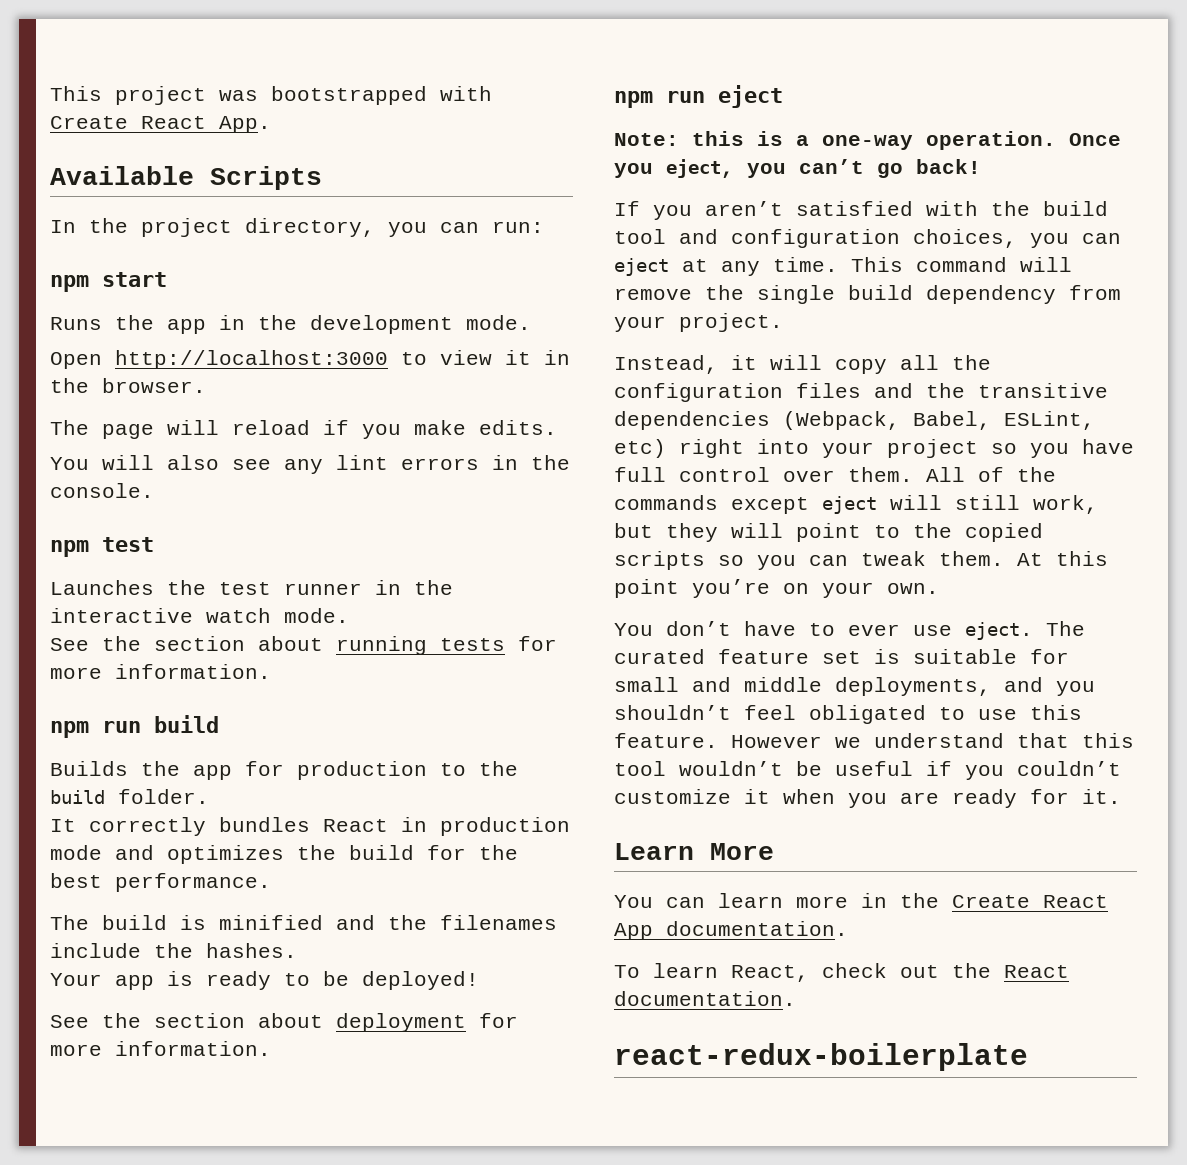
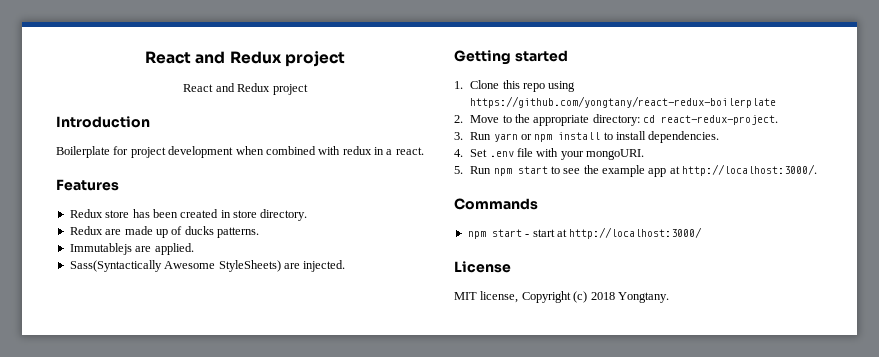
[50,86,492,105] [50,116,271,133] [50,166,322,190] [50,218,544,237] [50,272,167,292] [50,315,531,334] [50,350,570,369] [50,378,206,393] [50,420,557,439] [50,455,570,474] [50,483,154,498] [50,537,154,557] [50,580,453,595] [50,608,349,623] [50,636,557,655] [50,664,271,679] [50,715,219,738] [50,761,518,780] [50,789,209,804] [50,817,570,836] [50,845,518,864] [50,873,271,892] [50,915,557,930] [50,943,297,958] [50,971,479,990] [50,1013,518,1032] [50,1041,271,1056] [614,85,783,108] [614,131,1121,150] [614,159,981,178] [614,201,1108,220] [614,229,1121,248] [614,257,1072,276] [614,285,1121,304] [614,313,783,332] [614,355,991,374] [614,383,1108,402] [614,411,1095,430] [614,439,1134,458] [614,467,1056,482] [614,495,1098,514] [614,523,1043,542] [614,551,1108,570] [614,579,939,598] [614,621,1085,640] [614,649,1069,664] [614,677,1095,696] [614,705,1082,724] [614,733,1134,748] [614,761,1121,780] [614,789,1121,808] [614,843,774,860] [614,893,1108,908] [614,921,848,940] [614,963,1069,982] [614,991,796,1006] [614,1043,1028,1071] This project was bootstrapped with Create React App. // Available Scripts // In the project directory, you can run: // npm start // Runs the app in the development mode. // Open http://localhost:3000 to view it in the browser. // The page will reload if you make edits. // You will also see any lint errors in the console. // npm test // Launches the test runner in the interactive watch mode. // See the section about running tests for more information. // npm run build // Builds the app for production to the build folder. // It correctly bundles React in production mode and optimizes the build for the best performance. // The build is minified and the filenames include the hashes. // Your app is ready to be deployed! // See the section about deployment for more information. // npm run eject // Note: this is a one-way operation. Once you eject, you can’t go back! // If you aren’t satisfied with the build tool and configuration choices, you can eject at any time. This command will remove the single build dependency from your project. // Instead, it will copy all the configuration files and the transitive dependencies (Webpack, Babel, ESLint, etc) right into your project so you have full control over them. All of the commands except eject will still work, but they will point to the copied scripts so you can tweak them. At this point you’re on your own. // You don’t have to ever use eject. The curated feature set is suitable for small and middle deployments, and you shouldn’t feel obligated to use this feature. However we understand that this tool wouldn’t be useful if you couldn’t customize it when you are ready for it. // Learn More // You can learn more in the Create React App documentation. // To learn React, check out the React documentation. // react-redux-boilerplate -> [145,51,345,67] [183,83,308,95] [56,116,150,128] [56,146,424,158] [56,179,119,191] [69,209,308,221] [69,226,259,238] [69,243,194,255] [69,260,346,272] [454,50,568,65] [454,80,576,92] [470,96,777,108] [454,114,779,126] [454,131,720,143] [454,148,645,160] [454,164,818,177] [454,198,538,210] [467,227,703,239] [454,261,511,273] [454,291,669,303] React and Redux project // React and Redux project // Introduction // Boilerplate for project development when combined with redux in a react. // Features // Redux store has been created in store directory. // Redux are made up of ducks patterns. // Immutablejs are applied. // Sass(Syntactically Awesome StyleSheets) are injected. // Getting started // 1. Clone this repo using https://github.com/yongtany/react-redux-boilerplate // 2. Move to the appropriate directory: cd react-redux-project. // 3. Run yarn or npm install to install dependencies. // 4. Set .env file with your mongoURI. // 5. Run npm start to see the example app at http://localhost:3000/. // Commands // npm start - start at http://localhost:3000/ // License // MIT license, Copyright (c) 2018 Yongtany.

